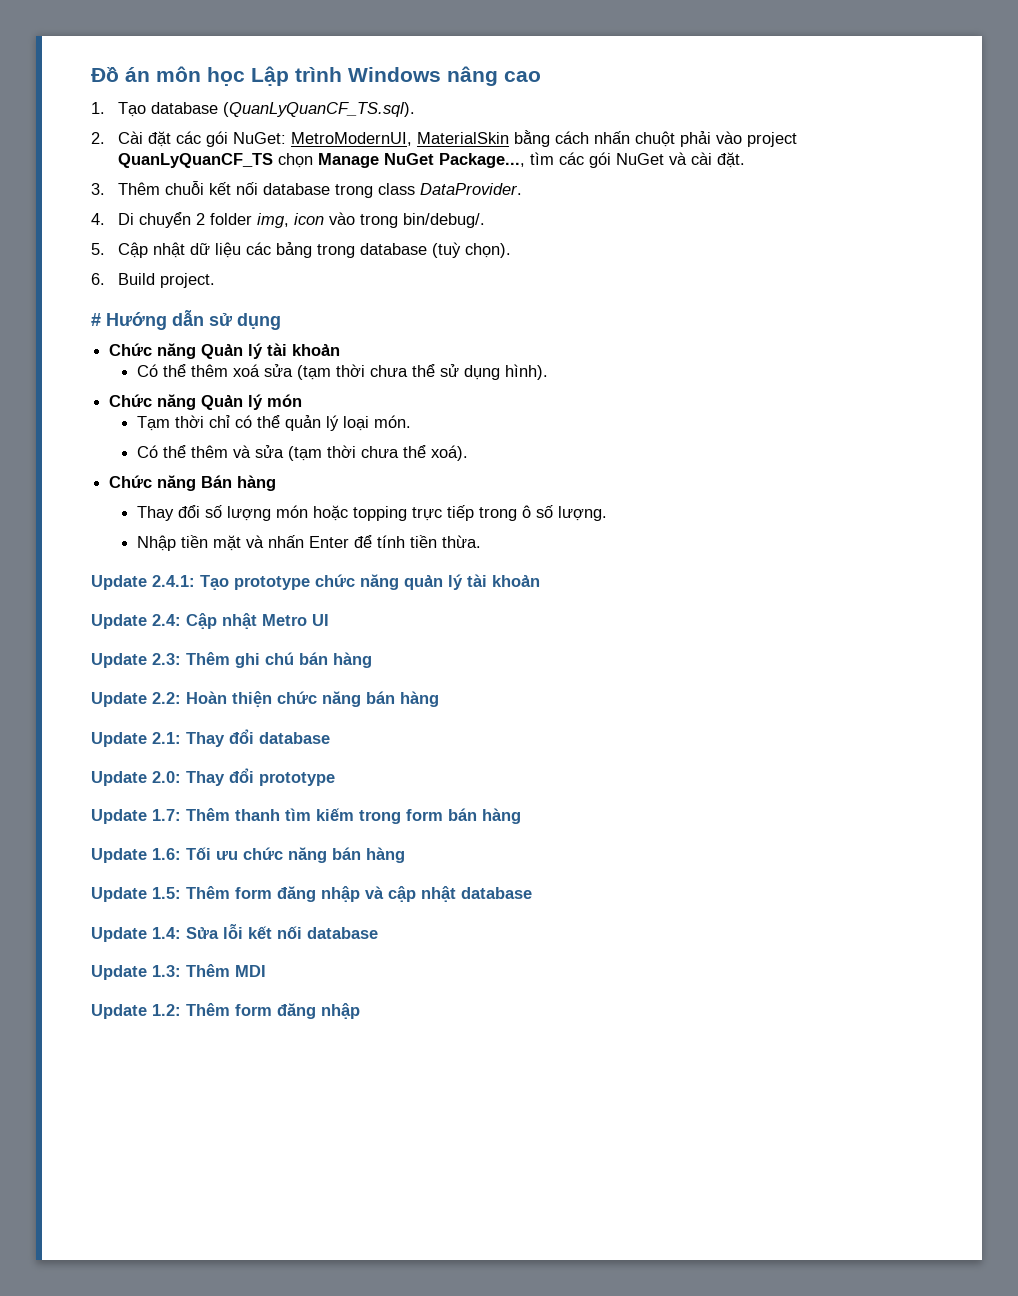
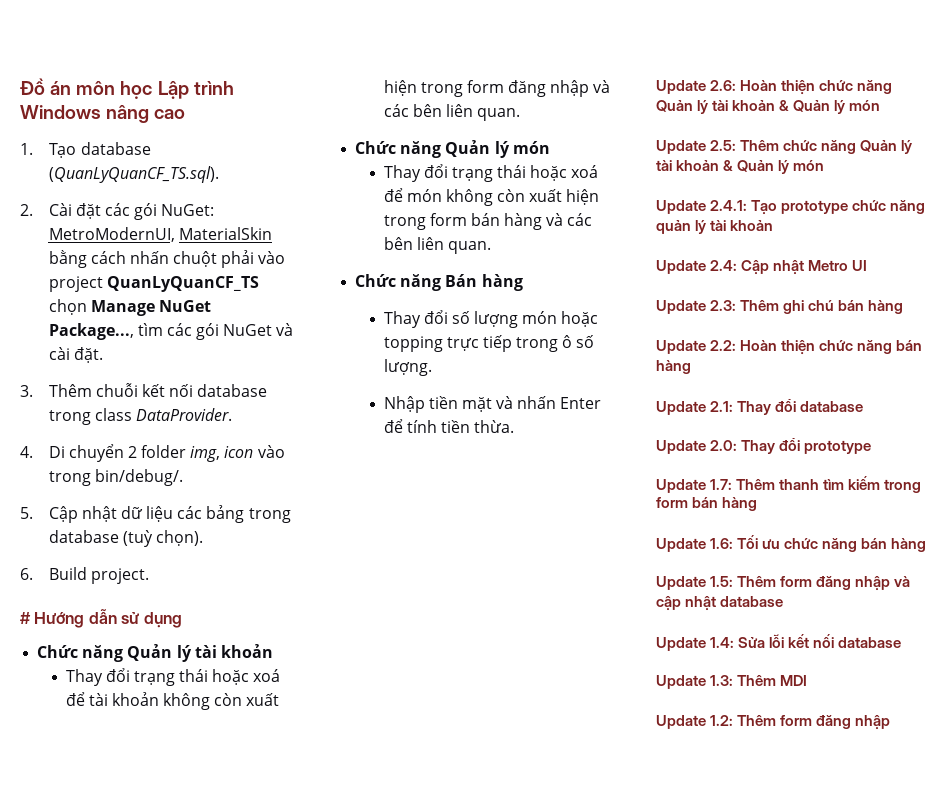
[136,364,548,380] Có thể thêm xoá sửa (tạm thời chưa thể sử dụng hình). -> [65,668,281,686] [65,692,280,710] [383,80,611,97] [383,104,521,121] Thay đổi trạng thái hoặc xoá để tài khoản không còn xuất hiện trong form đăng nhập và các bên liên quan.
[136,415,411,431] [136,445,468,461] Tạm thời chỉ có thể quản lý loại món. // Có thể thêm và sửa (tạm thời chưa thể xoá). -> [383,164,599,182] [383,188,600,206] [383,213,593,230] [383,237,491,254] Thay đổi trạng thái hoặc xoá để món không còn xuất hiện trong form bán hàng và các bên liên quan.
(481, 541) none -> [656,80,893,95] [656,100,881,114] [656,140,913,154] [656,160,825,174] // Update 2.6: Hoàn thiện chức năng Quản lý tài khoản & Quản lý món // Update 2.5: Thêm chức năng Quản lý tài khoản & Quản lý món

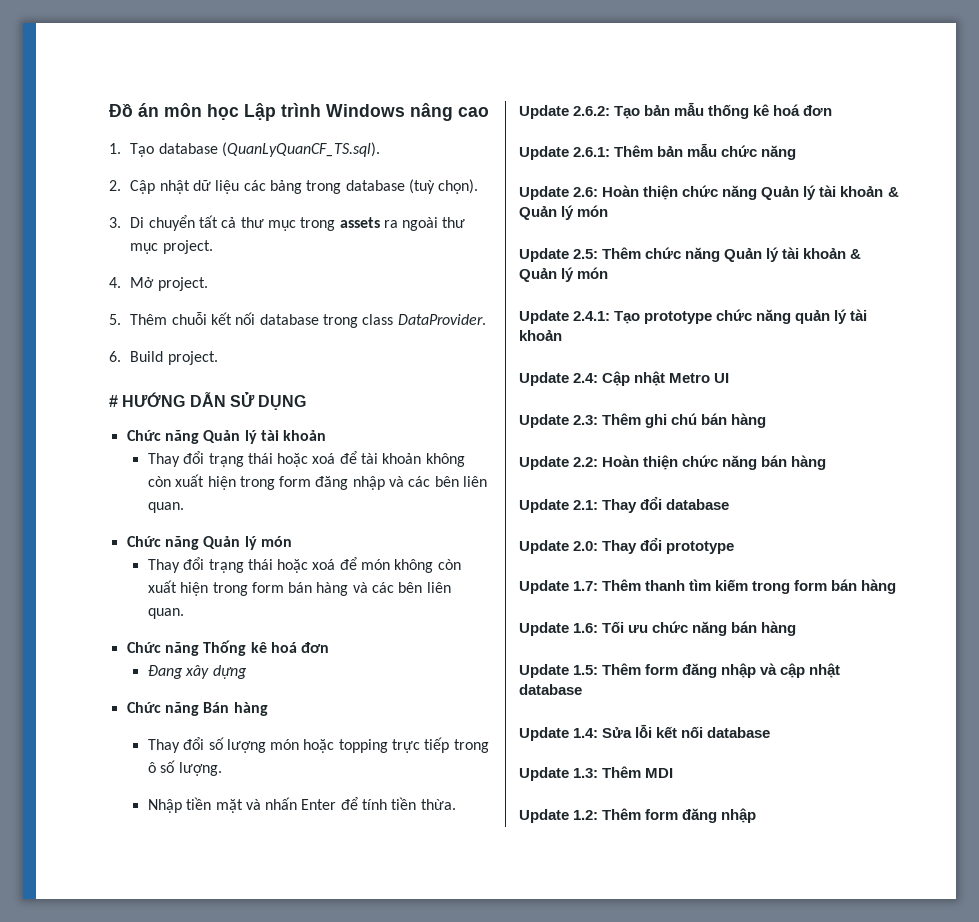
[48,203,215,220] [48,227,272,242] [48,250,286,268] [48,276,259,292] [48,299,211,316] [48,323,294,340] [48,347,103,363] [20,385,33,397] Cài đặt các gói NuGet: MetroModernUI, MaterialSkin bằng cách nhấn chuột phải vào project QuanLyQuanCF_TS chọn Manage NuGet Package..., tìm các gói NuGet và cài đặt. // 3. -> [130,179,479,194] [109,215,466,231] [130,240,213,254] [109,277,208,291] [109,314,121,325] Cập nhật dữ liệu các bảng trong database (tuỳ chọn). // 3. Di chuyển tất cả thư mục trong assets ra ngoài thư mục project. // 4. Mở project. // 5.
[20,444,285,462] [48,469,183,486] [20,505,291,523] [48,530,203,547] // 4. Di chuyển 2 folder img, icon vào trong bin/debug/. // 5. Cập nhật dữ liệu các bảng trong database (tuỳ chọn). -> (486, 319) none
[34,609,182,628] Hướng dẫn sử dụng -> [122,392,307,410] HƯỚNG DẪN SỬ DỤNG
(491, 247) none -> [126,640,330,656] [147,665,247,679] // Chức năng Thống kê hoá đơn // Đang xây dựng
(515, 426) none -> [519,102,833,119] [519,143,797,160] // Update 2.6.2: Tạo bản mẫu thống kê hoá đơn // Update 2.6.1: Thêm bản mẫu chức năng

